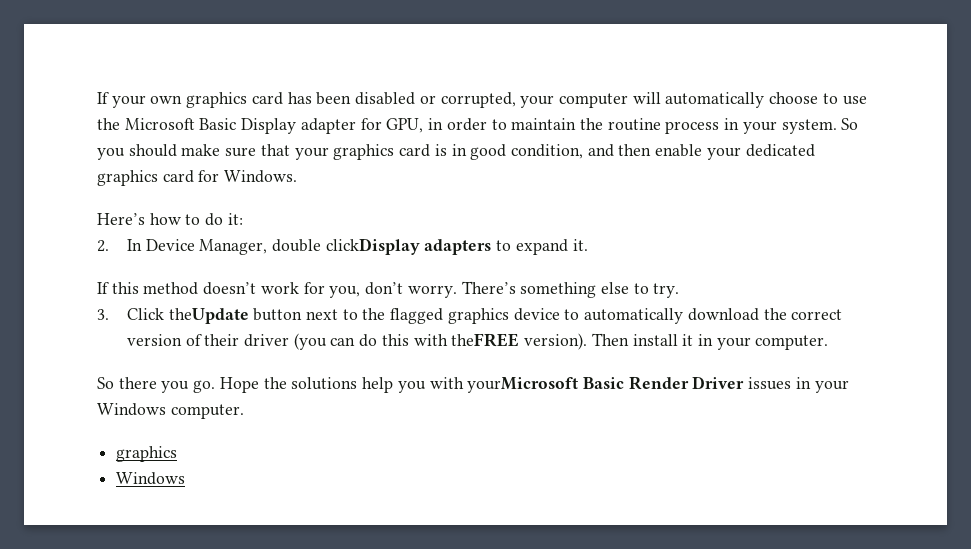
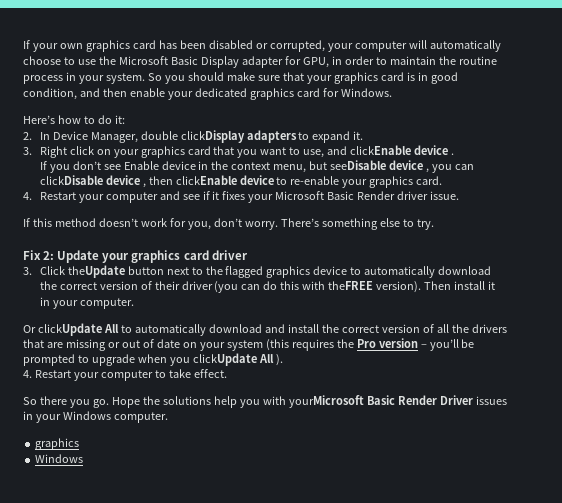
(588, 245) none -> [23,145,455,158] [39,160,475,173] [39,175,443,188] [23,191,460,203] // 3. Right click on your graphics card that you want to use, and clickEnable device . // If you don’t see Enable device in the context menu, but seeDisable device , you can clickDisable device , then clickEnable device to re-enable your graphics card. // 4. Restart your computer and see if it fixes your Microsoft Basic Render driver issue.
(680, 290) none -> [23,250,248,263] // Fix 2: Update your graphics card driver
(829, 342) none -> [23,323,507,336] [23,338,475,351] [23,353,283,366] [23,369,227,381] // Or clickUpdate All to automatically download and install the correct version of all the drivers that are missing or out of date on your system (this requires the Pro version – you’ll be prompted to upgrade when you clickUpdate All ). // 4. Restart your computer to take effect.

